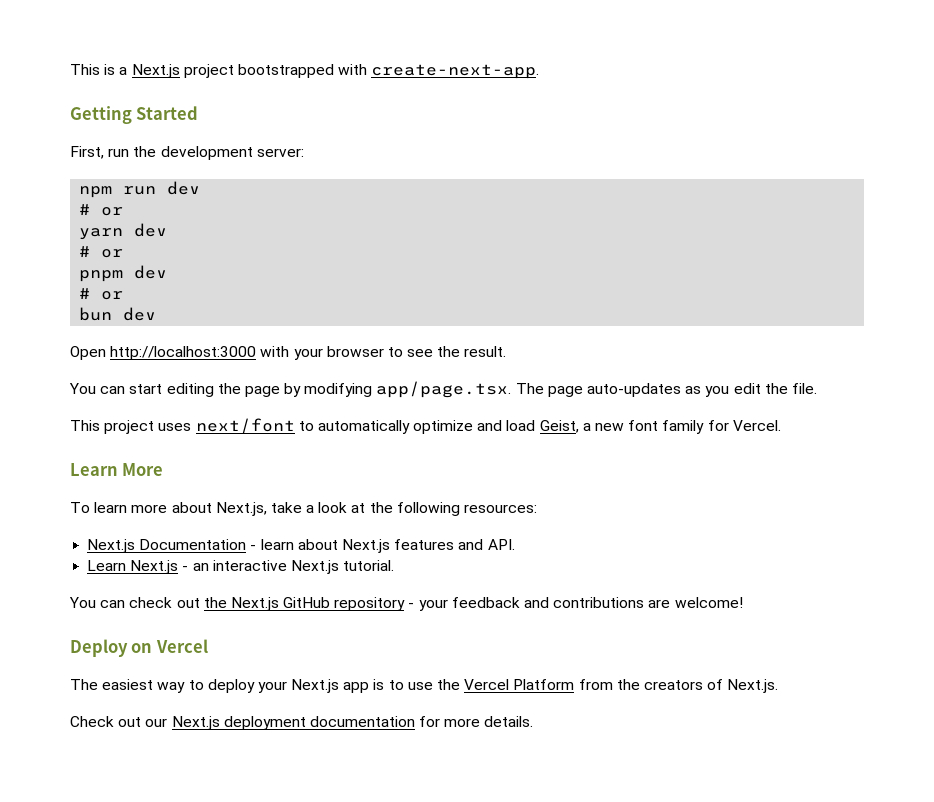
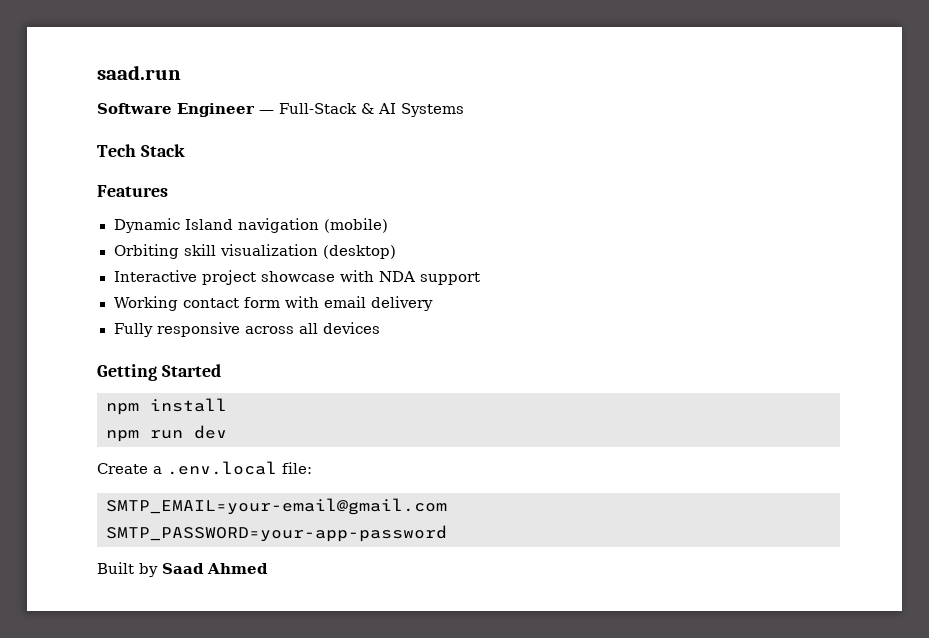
[70,64,540,79] [70,106,199,124] [70,146,304,160] [79,181,201,198] [79,204,124,216] [79,223,168,240] [79,246,124,258] [79,265,168,282] [79,288,124,300] [79,307,157,321] [70,346,507,360] [69,381,817,398] [70,418,781,434] [70,463,164,476] [70,502,538,516] [87,539,515,553] [87,560,395,574] [69,597,743,611] [70,639,208,657] [70,679,779,693] [70,716,534,730] This is a Next.js project bootstrapped with create-next-app. // Getting Started // First, run the development server: // npm run dev // # or // yarn dev // # or // pnpm dev // # or // bun dev // Open http://localhost:3000 with your browser to see the result. // You can start editing the page by modifying app/page.tsx. The page auto-updates as you edit the file. // This project uses next/font to automatically optimize and load Geist, a new font family for Vercel. // Learn More // To learn more about Next.js, take a look at the following resources: // Next.js Documentation - learn about Next.js features and API. // Learn Next.js - an interactive Next.js tutorial. // You can check out the Next.js GitHub repository - your feedback and contributions are welcome! // Deploy on Vercel // The easiest way to deploy your Next.js app is to use the Vercel Platform from the creators of Next.js. // Check out our Next.js deployment documentation for more details. -> [97,65,181,80] [97,103,464,117] [97,144,185,157] [97,185,168,197] [113,218,388,233] [113,244,396,259] [113,270,480,285] [113,296,434,311] [113,322,380,337] [97,364,221,381] [106,398,227,415] [106,425,227,442] [97,461,312,475] [106,498,447,515] [106,525,447,542] [97,562,268,577] saad.run // Software Engineer — Full-Stack & AI Systems // Tech Stack // Features // Dynamic Island navigation (mobile) // Orbiting skill visualization (desktop) // Interactive project showcase with NDA support // Working contact form with email delivery // Fully responsive across all devices // Getting Started // npm install // npm run dev // Create a .env.local file: // SMTP_EMAIL=your-email@gmail.com // SMTP_PASSWORD=your-app-password // Built by Saad Ahmed

